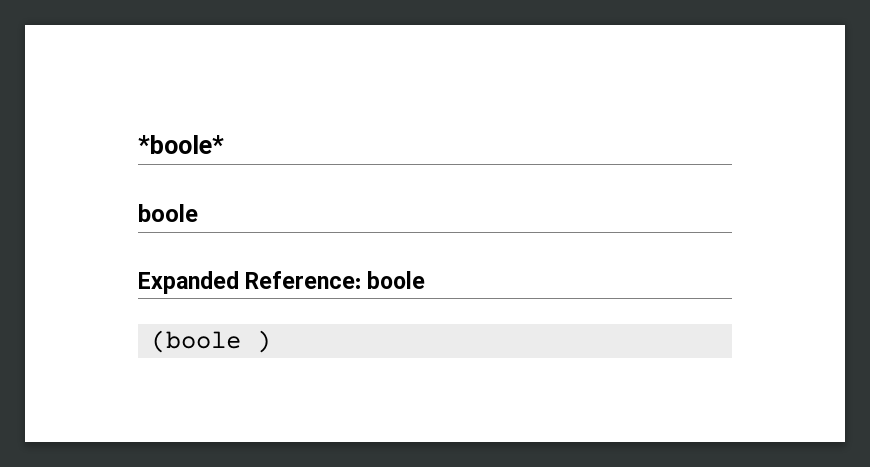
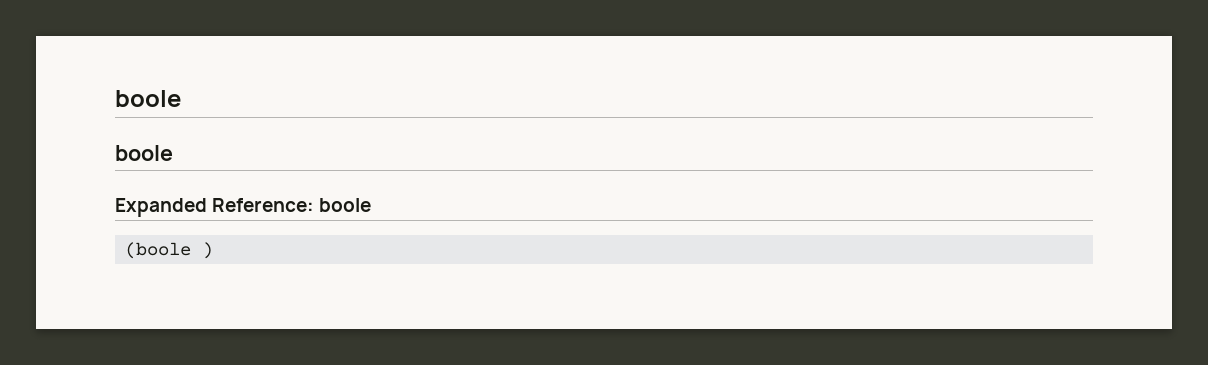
[138,135,224,154] *boole* -> [115,90,181,107] boole

